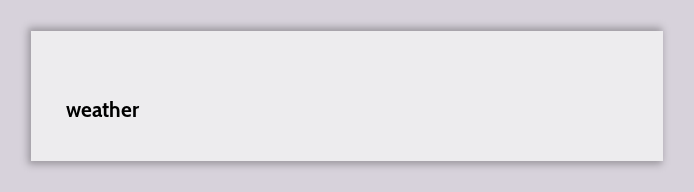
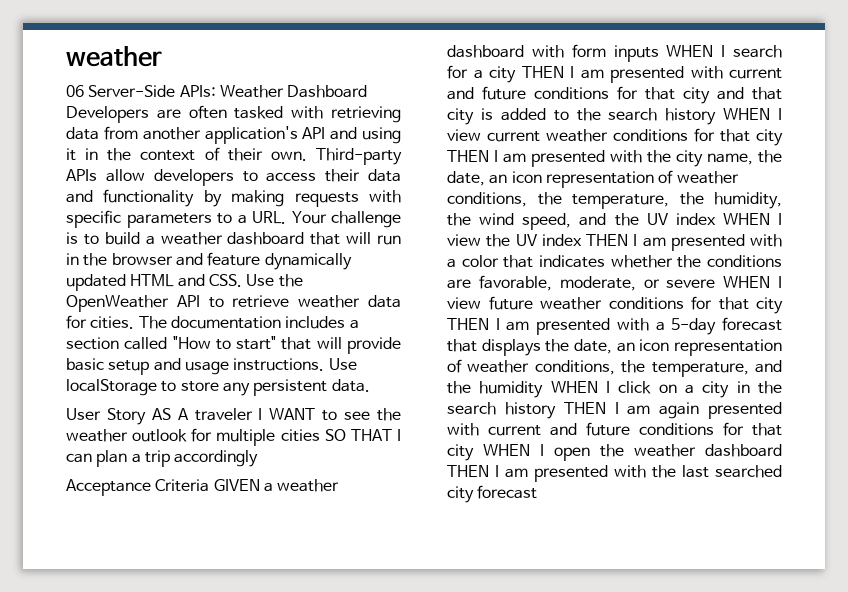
[66,101,140,117] weather -> [66,46,162,67] [66,85,368,98] [66,105,401,123] [66,126,401,144] [66,147,402,165] [66,169,401,186] [66,189,402,207] [66,210,402,228] [66,232,401,245] [66,252,352,270] [66,274,303,291] [66,295,401,312] [66,315,359,329] [66,336,401,354] [66,358,357,375] [66,379,370,396] [66,408,402,425] [66,428,401,446] [66,450,259,467] [66,479,340,496] [447,44,782,62] [447,65,782,83] [447,86,782,104] [447,108,782,125] [447,128,783,146] [447,150,782,167] [447,170,739,188] [447,192,782,209] [447,213,782,230] [447,234,782,251] [447,255,782,268] [447,275,782,291] [447,296,783,314] [447,317,782,335] [447,339,782,356] [447,359,782,377] [447,381,782,398] [447,402,782,419] [447,422,782,436] [447,444,782,461] [447,465,782,482] [447,485,538,503] weather // 06 Server-Side APIs: Weather Dashboard Developers are often tasked with retrieving data from another application's API and using it in the context of their own. Third-party APIs allow developers to access their data and functionality by making requests with specific parameters to a URL. Your challenge is to build a weather dashboard that will run in the browser and feature dynamically updated HTML and CSS. Use the OpenWeather API to retrieve weather data for cities. The documentation includes a section called "How to start" that will provide basic setup and usage instructions. Use localStorage to store any persistent data. // User Story AS A traveler I WANT to see the weather outlook for multiple cities SO THAT I can plan a trip accordingly // Acceptance Criteria GIVEN a weather dashboard with form inputs WHEN I search for a city THEN I am presented with current and future conditions for that city and that city is added to the search history WHEN I view current weather conditions for that city THEN I am presented with the city name, the date, an icon representation of weather conditions, the temperature, the humidity, the wind speed, and the UV index WHEN I view the UV index THEN I am presented with a color that indicates whether the conditions are favorable, moderate, or severe WHEN I view future weather conditions for that city THEN I am presented with a 5-day forecast that displays the date, an icon representation of weather conditions, the temperature, and the humidity WHEN I click on a city in the search history THEN I am again presented with current and future conditions for that city WHEN I open the weather dashboard THEN I am presented with the last searched city forecast

